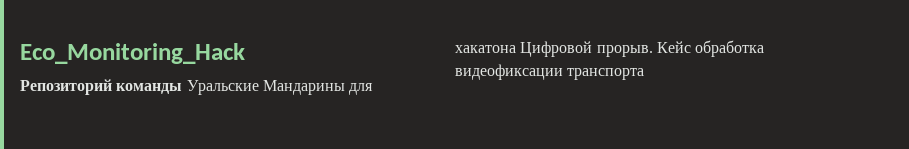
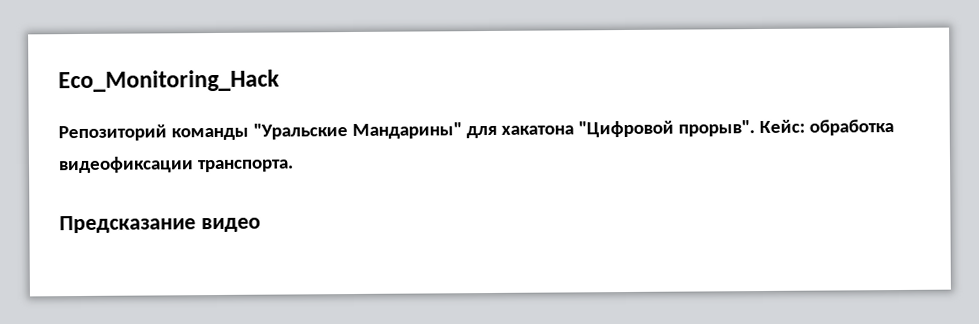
[186,80,374,95] [455,40,765,57] [455,64,645,80] Уральские Мандарины для хакатона Цифровой прорыв. Кейс обработка видеофиксации транспорта -> [252,119,894,140] [58,156,294,174] [59,215,261,234] "Уральские Мандарины" для хакатона "Цифровой прорыв". Кейс: обработка видеофиксации транспорта. // Предсказание видео

